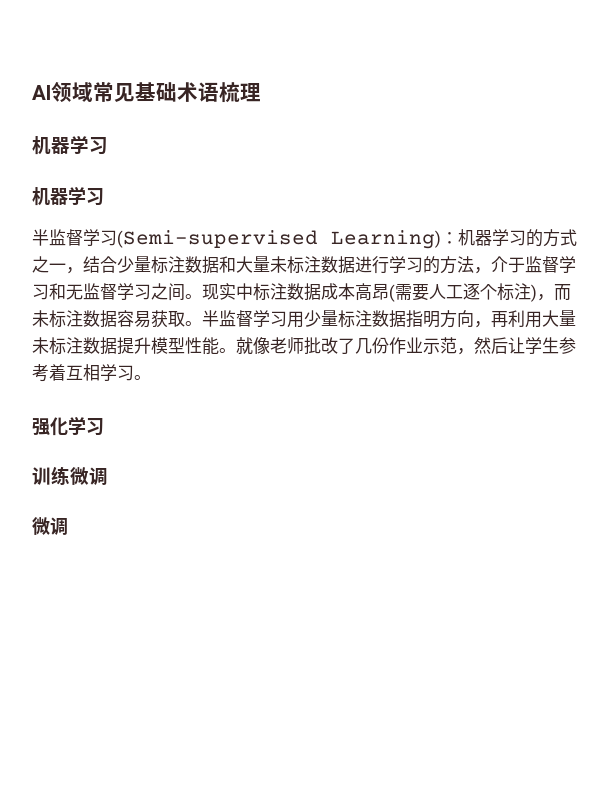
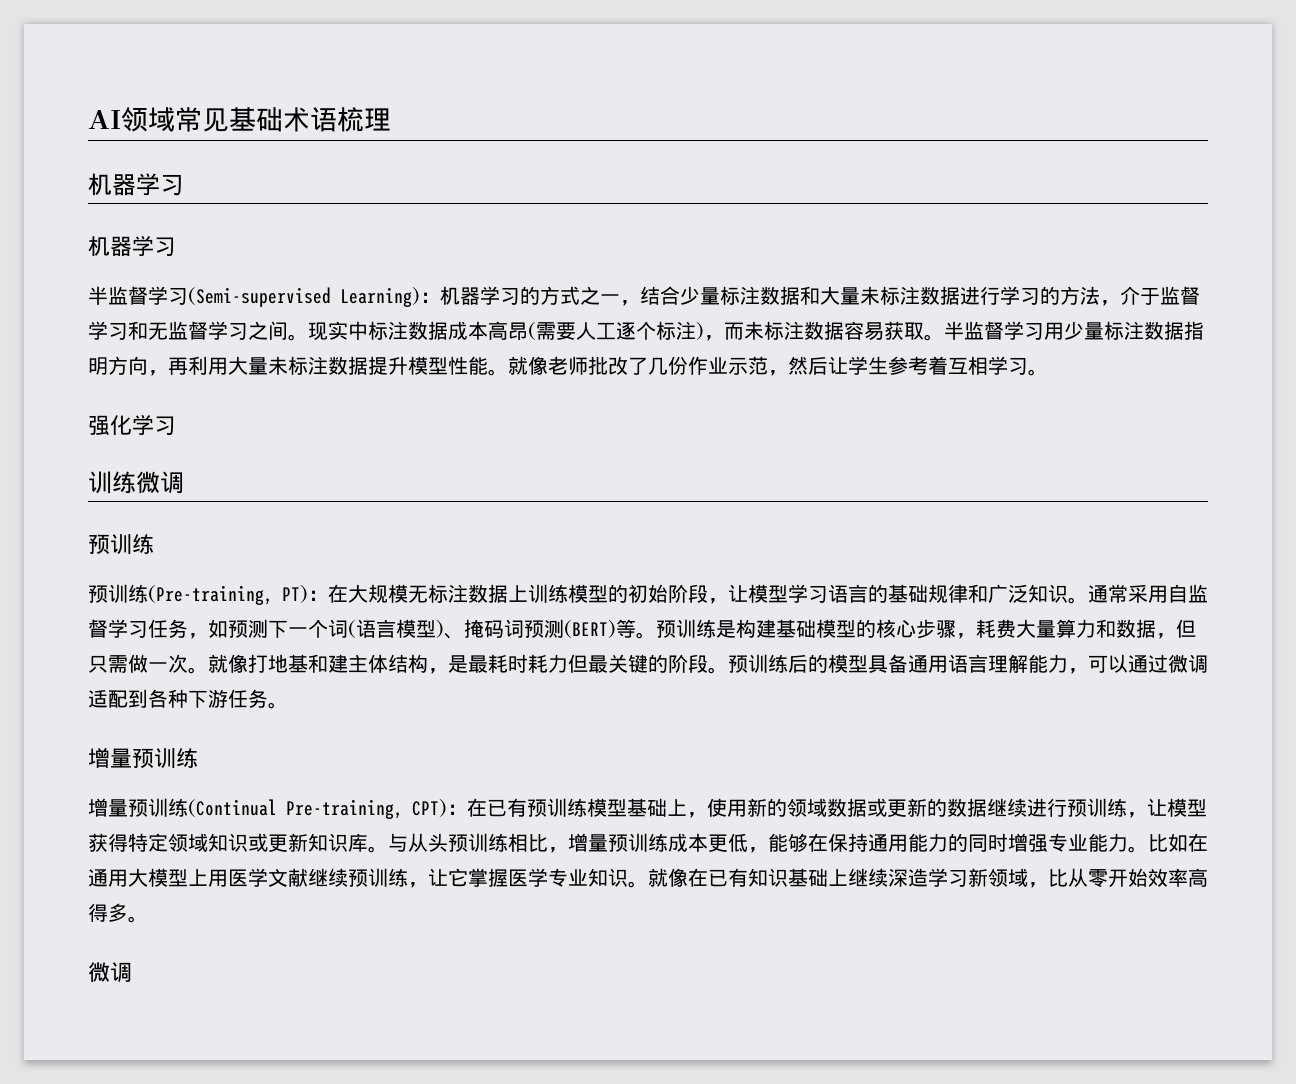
(108, 476) none -> [88,534,154,555] [88,584,1208,605] [88,619,1196,639] [88,654,1208,674] [88,689,288,709] [88,748,198,769] [88,798,1207,819] [88,833,1208,853] [88,868,1208,888] [88,903,148,923] // 预训练 // 预训练(Pre-training, PT)：在大规模无标注数据上训练模型的初始阶段，让模型学习语言的基础规律和广泛知识。通常采用自监督学习任务，如预测下一个词(语言模型)、掩码词预测(BERT)等。预训练是构建基础模型的核心步骤，耗费大量算力和数据，但只需做一次。就像打地基和建主体结构，是最耗时耗力但最关键的阶段。预训练后的模型具备通用语言理解能力，可以通过微调适配到各种下游任务。 // 增量预训练 // 增量预训练(Continual Pre-training, CPT)：在已有预训练模型基础上，使用新的领域数据或更新的数据继续进行预训练，让模型获得特定领域知识或更新知识库。与从头预训练相比，增量预训练成本更低，能够在保持通用能力的同时增强专业能力。比如在通用大模型上用医学文献继续预训练，让它掌握医学专业知识。就像在已有知识基础上继续深造学习新领域，比从零开始效率高得多。

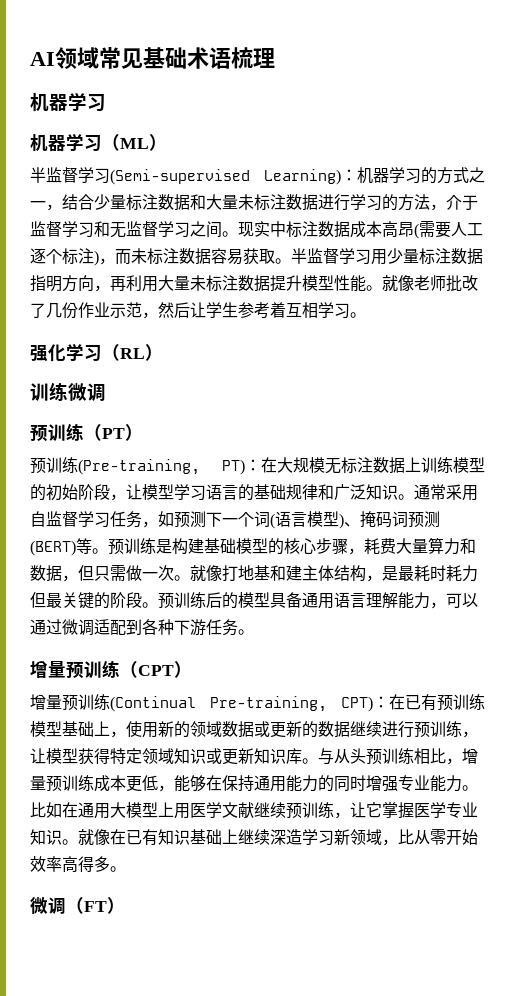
(176, 247) none -> [102,134,167,151] （ML）
(176, 426) none -> [102,344,163,361] （RL）
(154, 544) none -> [84,424,143,441] （PT）
(198, 758) none -> [120,661,192,678] （CPT）
(132, 972) none -> [66,897,125,914] （FT）

